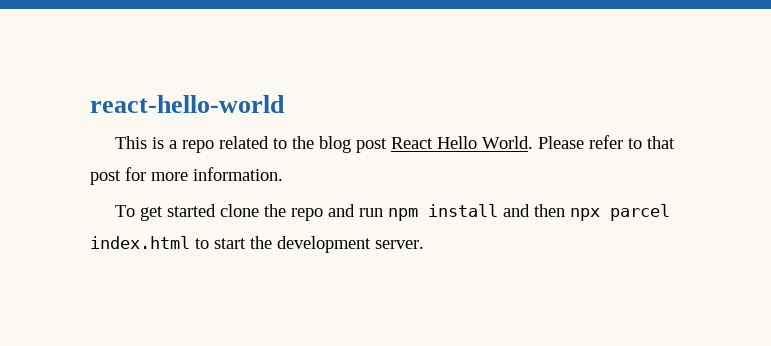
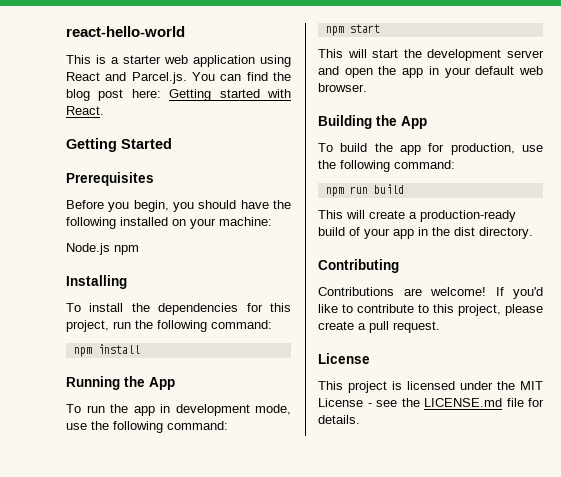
[181,135,675,153] [90,167,283,185] [114,204,670,221] [90,236,424,253] repo related to the blog post React Hello World. Please refer to that post for more information. // To get started clone the repo and run npm install and then npx parcel index.html to start the development server. -> [123,55,291,67] [66,72,291,84] [66,89,291,101] [66,106,104,115] [66,138,172,152] [66,172,154,186] [66,200,291,212] [66,217,272,229] [66,243,139,255] [66,275,127,289] [66,303,291,315] [66,320,272,332] [73,344,140,357] [66,376,175,390] [66,404,291,416] [66,421,228,433] [325,24,380,36] [318,49,544,61] [318,66,543,78] [318,83,367,92] [318,115,427,129] [318,143,543,155] [318,160,455,172] [325,184,404,197] [318,210,516,222] [318,227,533,239] [318,259,399,273] [318,287,543,299] [318,304,543,316] [318,321,440,333] [318,353,370,364] [318,381,543,393] [318,398,544,407] [318,415,360,424] starter web application using React and Parcel.js. You can find the blog post here: Getting started with React. // Getting Started // Prerequisites // Before you begin, you should have the following installed on your machine: // Node.js npm // Installing // To install the dependencies for this project, run the following command: // npm install // Running the App // To run the app in development mode, use the following command: // npm start // This will start the development server and open the app in your default web browser. // Building the App // To build the app for production, use the following command: // npm run build // This will create a production-ready build of your app in the dist directory. // Contributing // Contributions are welcome! If you'd like to contribute to this project, please create a pull request. // License // This project is licensed under the MIT License - see the LICENSE.md file for details.

